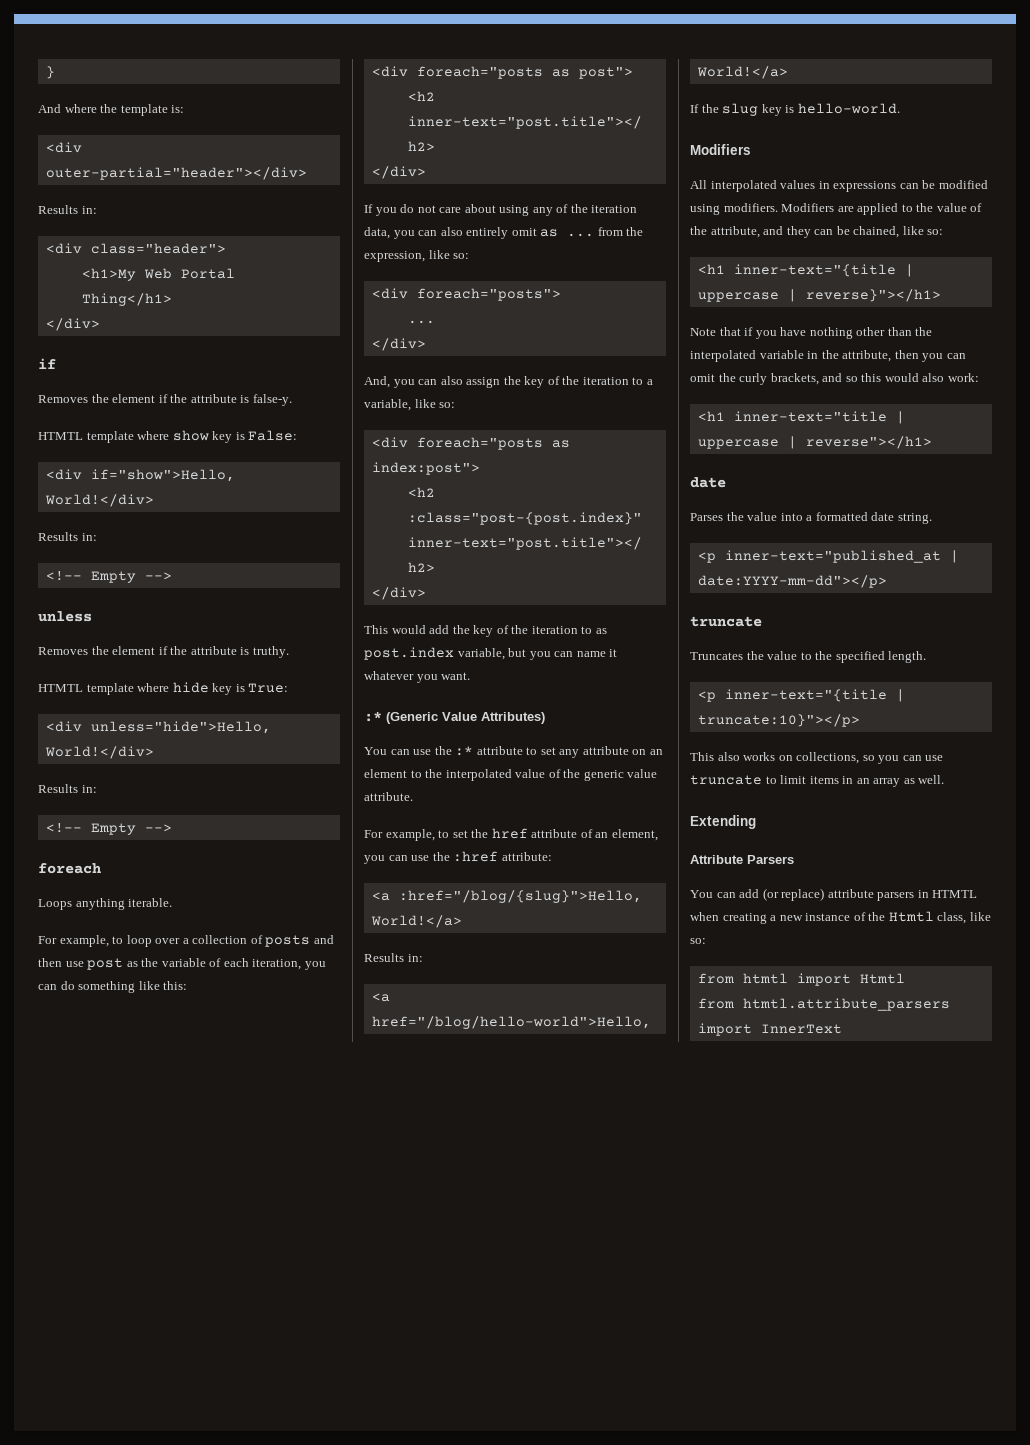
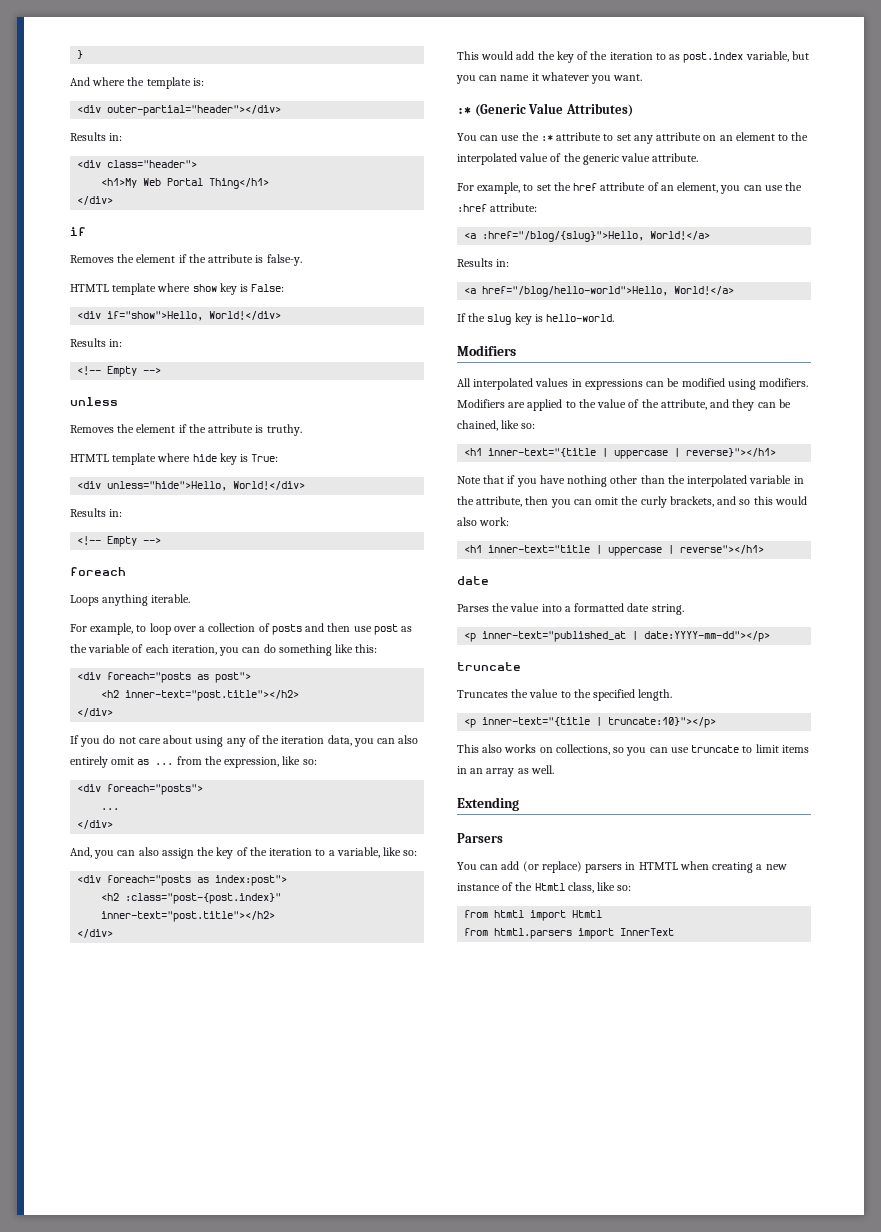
[690,855,743,864] Attribute -> (519, 804) none
[827,889,874,898] attribute -> (582, 867) none
[742,998,950,1011] htmtl.attribute_parsers -> [494,928,573,939] htmtl.parsers

